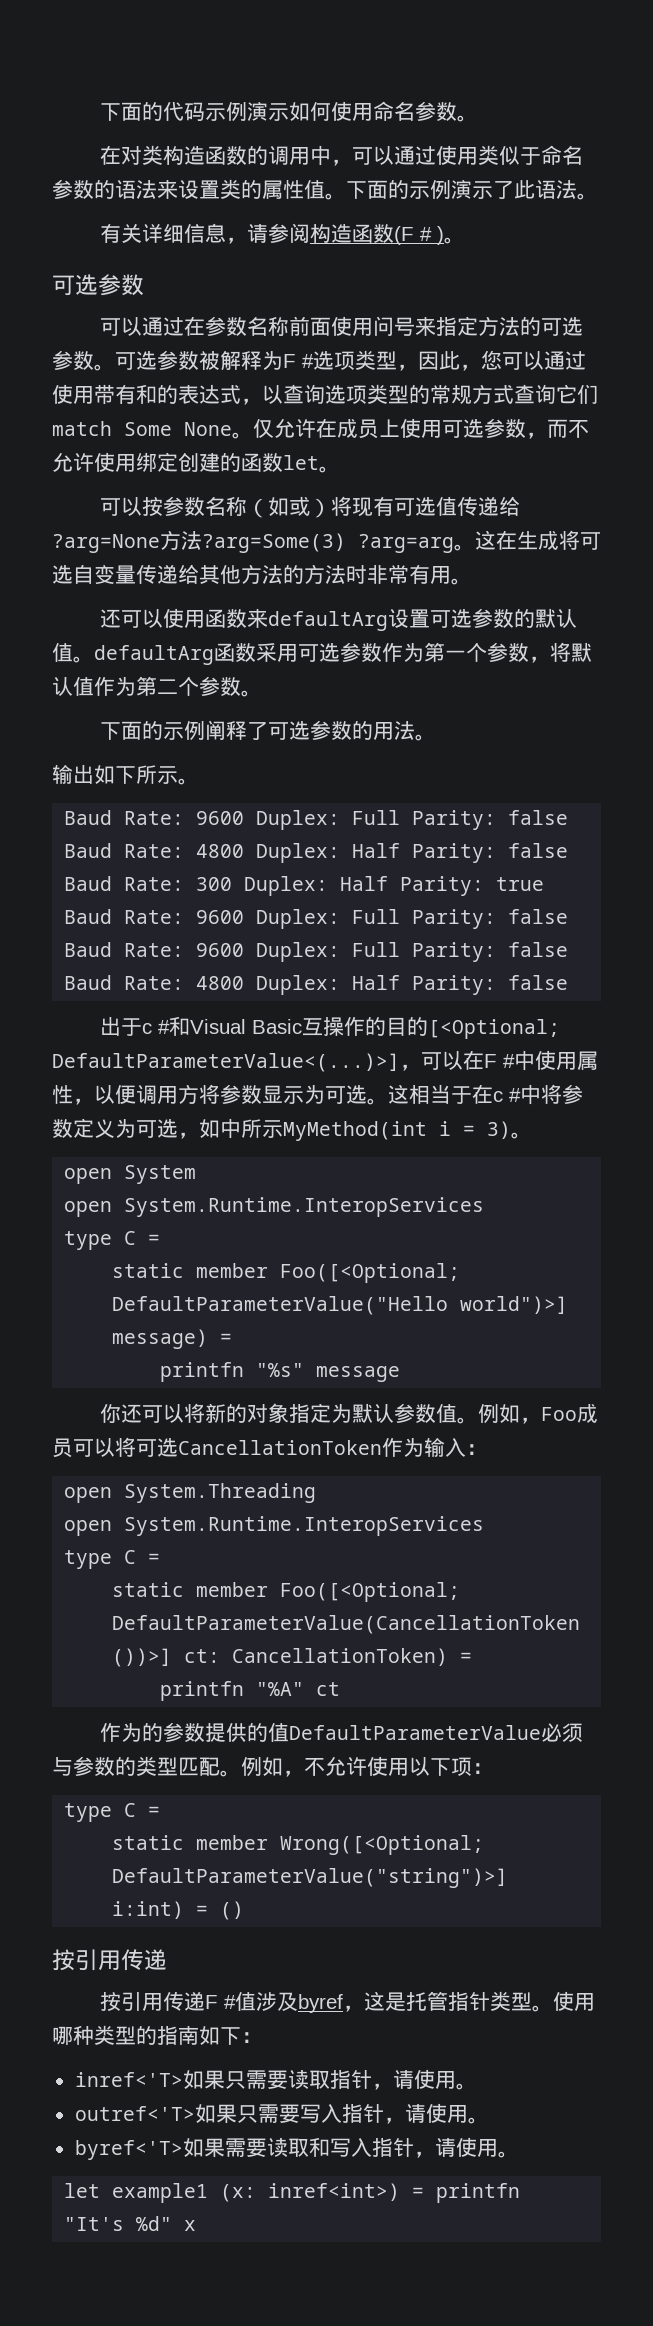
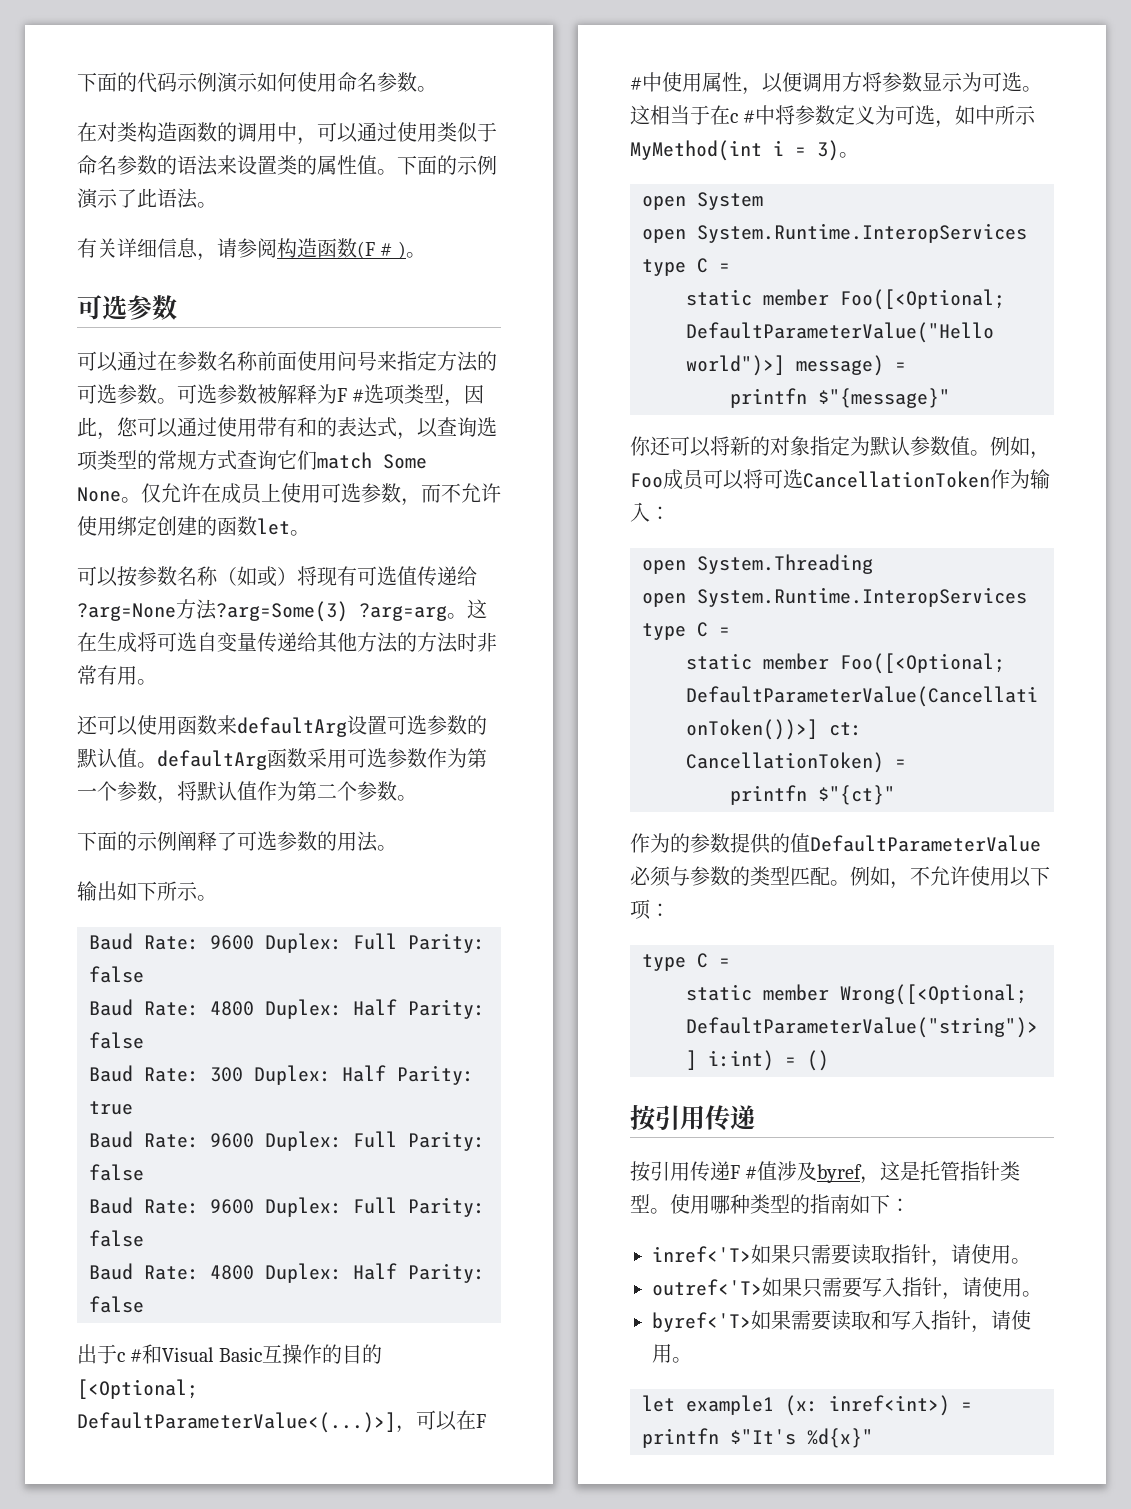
[256,1363,401,1382] "%s" message -> [818,388,950,408] $"{message}"
[256,1682,341,1696] "%A" ct -> [818,785,895,805] $"{ct}"
[64,2216,197,2231] "It's %d" x -> [730,1428,873,1448] $"It's %d{x}"

